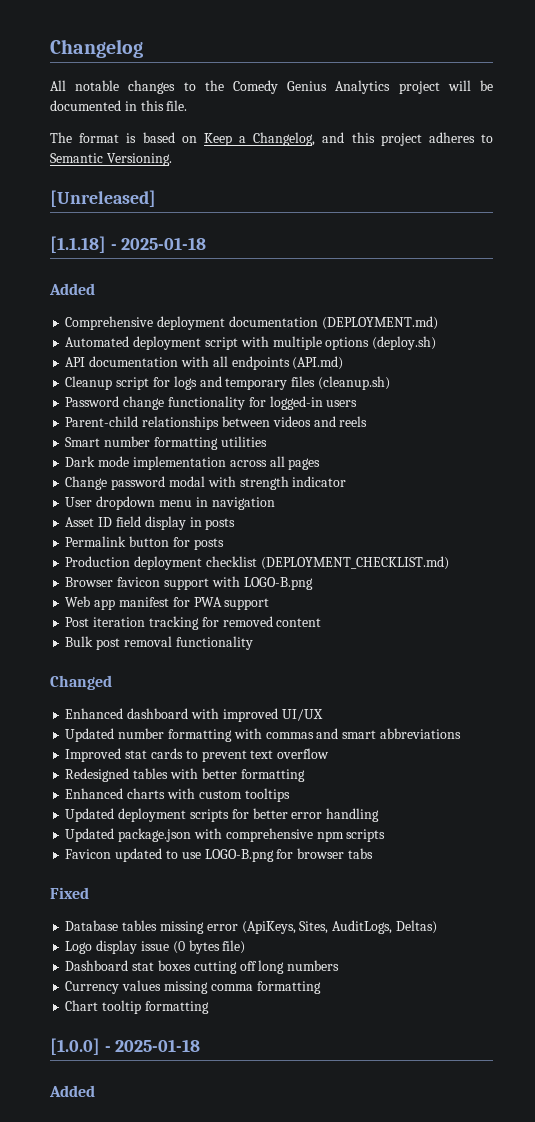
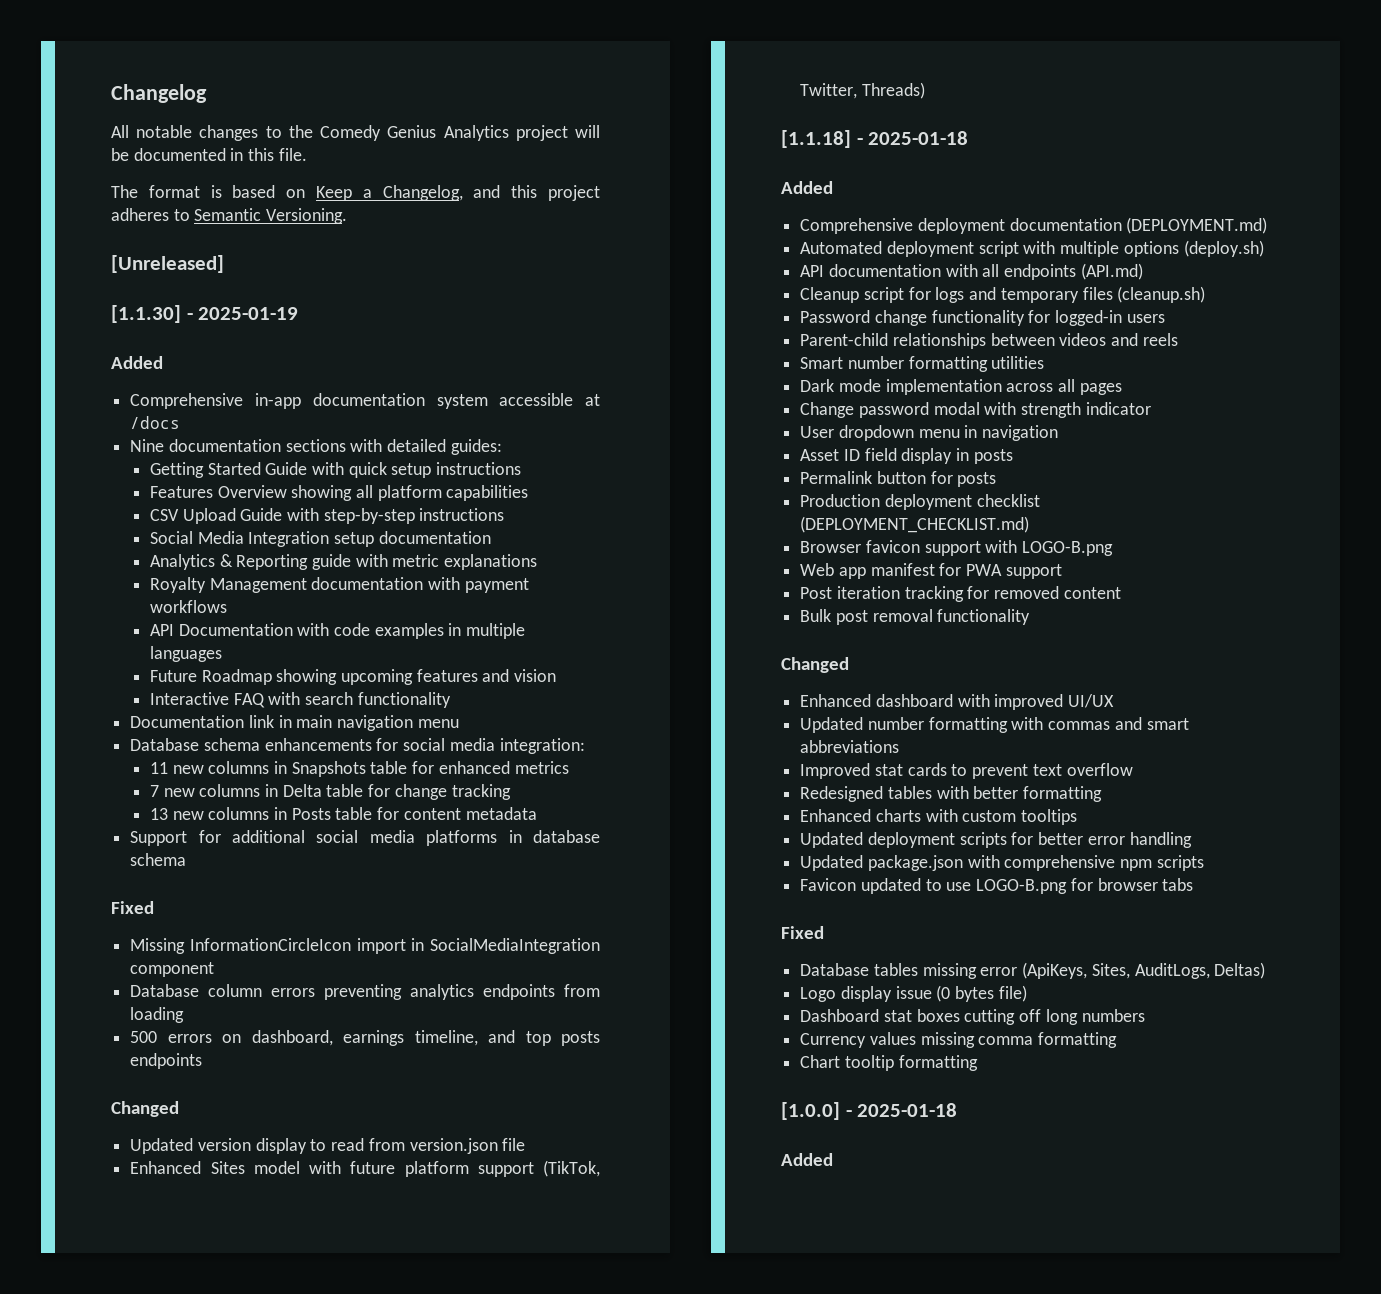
(156, 198) none -> [111,305,299,323] [111,356,163,369] [130,393,600,409] [130,416,181,429] [130,439,502,455] [149,462,522,478] [149,485,529,501] [149,508,505,524] [149,531,491,547] [149,554,538,570] [149,577,529,593] [149,600,227,613] [149,623,526,639] [149,646,222,662] [149,669,557,685] [149,692,451,708] [130,715,459,731] [130,738,585,754] [149,761,569,777] [149,784,511,800] [149,807,537,820] [130,830,600,846] [130,853,187,866] [111,901,154,914] [130,938,600,954] [130,962,215,977] [130,984,600,1000] [130,1007,185,1023] [130,1030,600,1046] [130,1053,203,1069] [111,1101,179,1117] [130,1138,526,1154] [130,1160,600,1177] [800,82,925,99] // [1.1.30] - 2025-01-19 // Added // Comprehensive in-app documentation system accessible at /docs // Nine documentation sections with detailed guides: // Getting Started Guide with quick setup instructions // Features Overview showing all platform capabilities // CSV Upload Guide with step-by-step instructions // Social Media Integration setup documentation // Analytics & Reporting guide with metric explanations // Royalty Management documentation with payment workflows // API Documentation with code examples in multiple languages // Future Roadmap showing upcoming features and vision // Interactive FAQ with search functionality // Documentation link in main navigation menu // Database schema enhancements for social media integration: // 11 new columns in Snapshots table for enhanced metrics // 7 new columns in Delta table for change tracking // 13 new columns in Posts table for content metadata // Support for additional social media platforms in database schema // Fixed // Missing InformationCircleIcon import in SocialMediaIntegration component // Database column errors preventing analytics endpoints from loading // 500 errors on dashboard, earnings timeline, and top posts endpoints // Changed // Updated version display to read from version.json file // Enhanced Sites model with future platform support (TikTok, Twitter, Threads)

